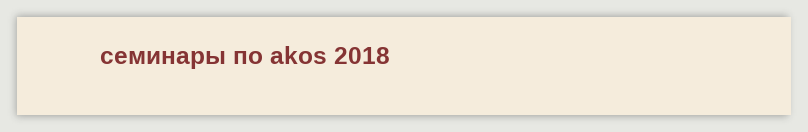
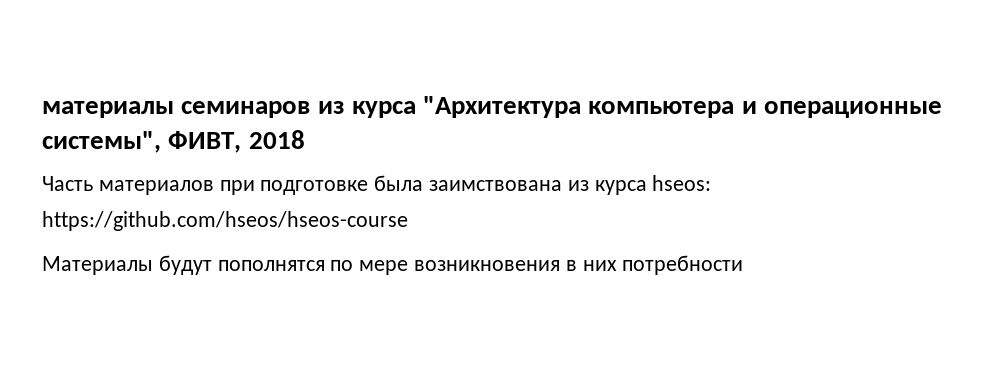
[100,46,390,69] семинары по akos 2018 -> [42,96,943,118] [42,130,305,153] [42,175,712,195] [42,211,408,231] [42,255,744,275] материалы семинаров из курса "Архитектура компьютера и операционные системы", ФИВТ, 2018 // Часть материалов при подготовке была заимствована из курса hseos: https://github.com/hseos/hseos-course // Материалы будут пополнятся по мере возникновения в них потребности

